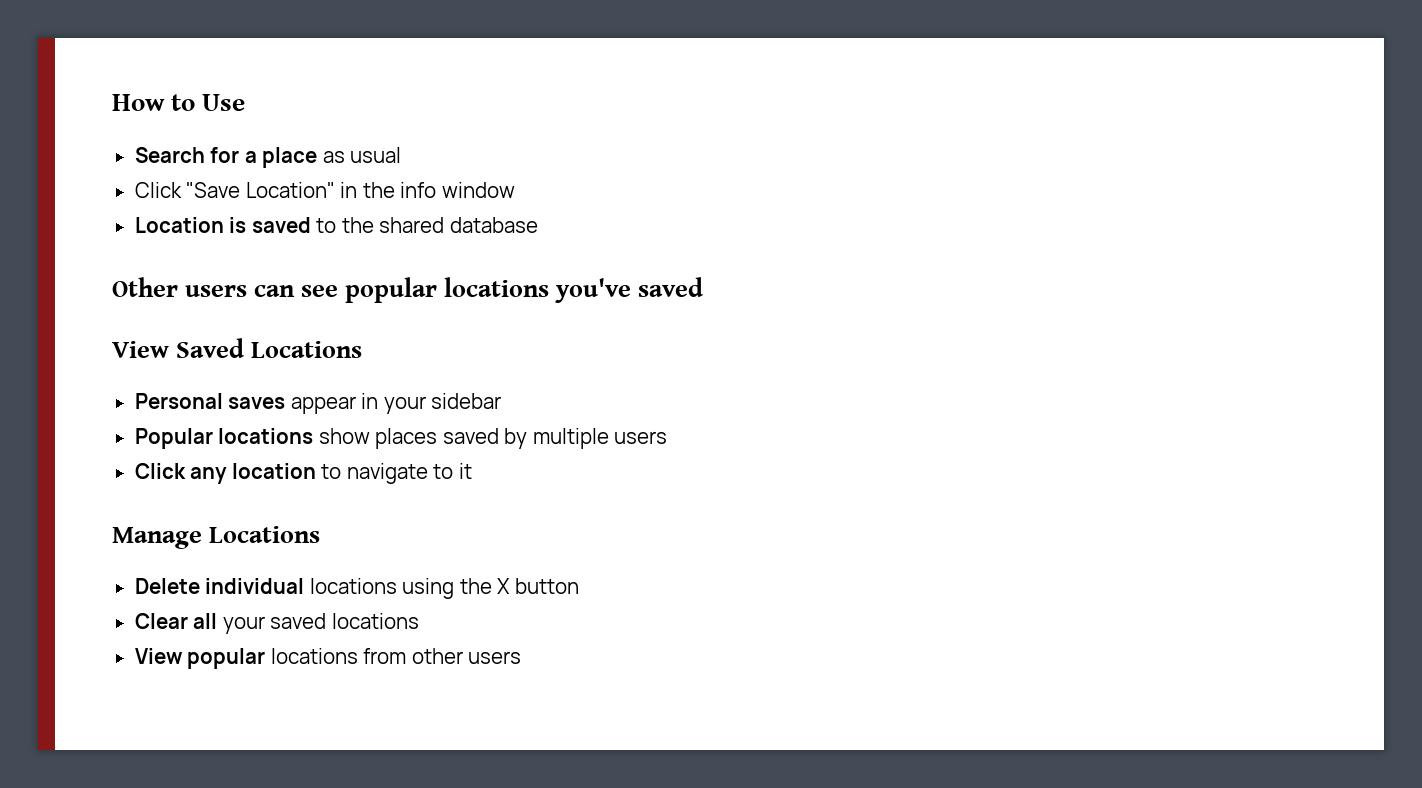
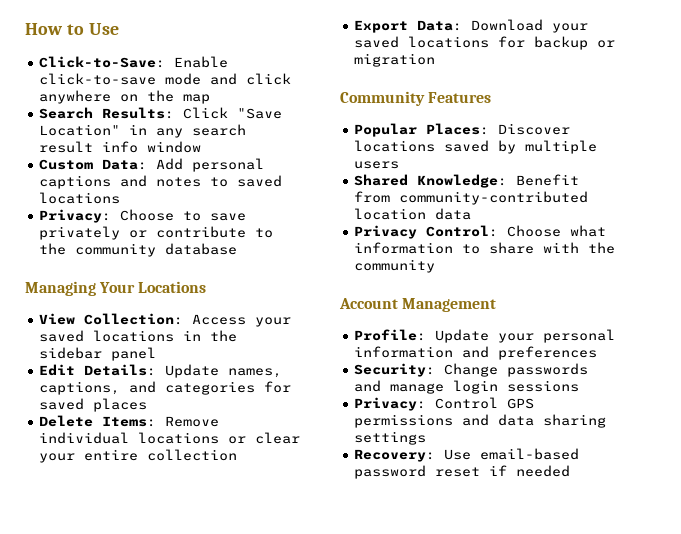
[134,147,402,168] Search for a place as usual // -> [39,56,229,68] [39,73,292,85] [39,90,211,104] [39,107,175,119] Click-to-Save: Enable click-to-save mode and click anywhere on the map // Search Results:
[362,182,395,198] the -> [156,124,247,138] [39,141,94,153] any search result
[134,217,311,233] Location is saved -> [39,158,265,172] [39,175,283,189] [39,192,121,204] [39,209,247,223] [39,226,247,240] Custom Data: Add personal captions and notes to saved locations // Privacy: Choose to save privately or contribute
[379,217,445,233] shared -> [75,243,157,257] community
[112,277,703,303] [112,338,362,358] [134,393,502,414] [134,428,668,449] [134,463,472,484] [112,526,320,549] [134,578,579,599] [134,613,419,634] [134,648,522,669] Other users can see popular locations you've saved // View Saved Locations // Personal saves appear in your sidebar // Popular locations show places saved by multiple users // Click any location to navigate to it // Manage Locations // Delete individual locations using the X button // Clear all your saved locations // View popular locations from other users -> [25,281,207,296] [39,313,292,327] [39,330,238,342] [39,347,157,361] [39,364,283,378] [39,381,292,395] [39,398,148,412] [39,415,220,427] [39,432,301,444] [39,449,238,463] [354,19,589,33] [354,36,616,50] [354,53,436,67] [340,91,492,106] [354,123,571,137] [354,140,598,154] [354,161,400,169] [354,174,580,188] [354,191,589,205] [354,208,472,220] [354,225,607,239] [354,242,616,254] [354,259,436,273] [339,298,497,312] [354,329,616,343] [354,346,598,360] [354,363,589,377] [354,380,580,394] [354,397,535,411] [354,414,607,428] [354,431,427,445] [354,448,580,462] [354,465,571,479] Managing Your Locations // View Collection: Access your saved locations in the sidebar panel // Edit Details: Update names, captions, and categories for saved places // Delete Items: Remove individual locations or clear your entire collection // Export Data: Download your saved locations for backup or migration // Community Features // Popular Places: Discover locations saved by multiple users // Shared Knowledge: Benefit from community-contributed location data // Privacy Control: Choose what information to share with the community // Account Management // Profile: Update your personal information and preferences // Security: Change passwords and manage login sessions // Privacy: Control GPS permissions and data sharing settings // Recovery: Use email-based password reset if needed

